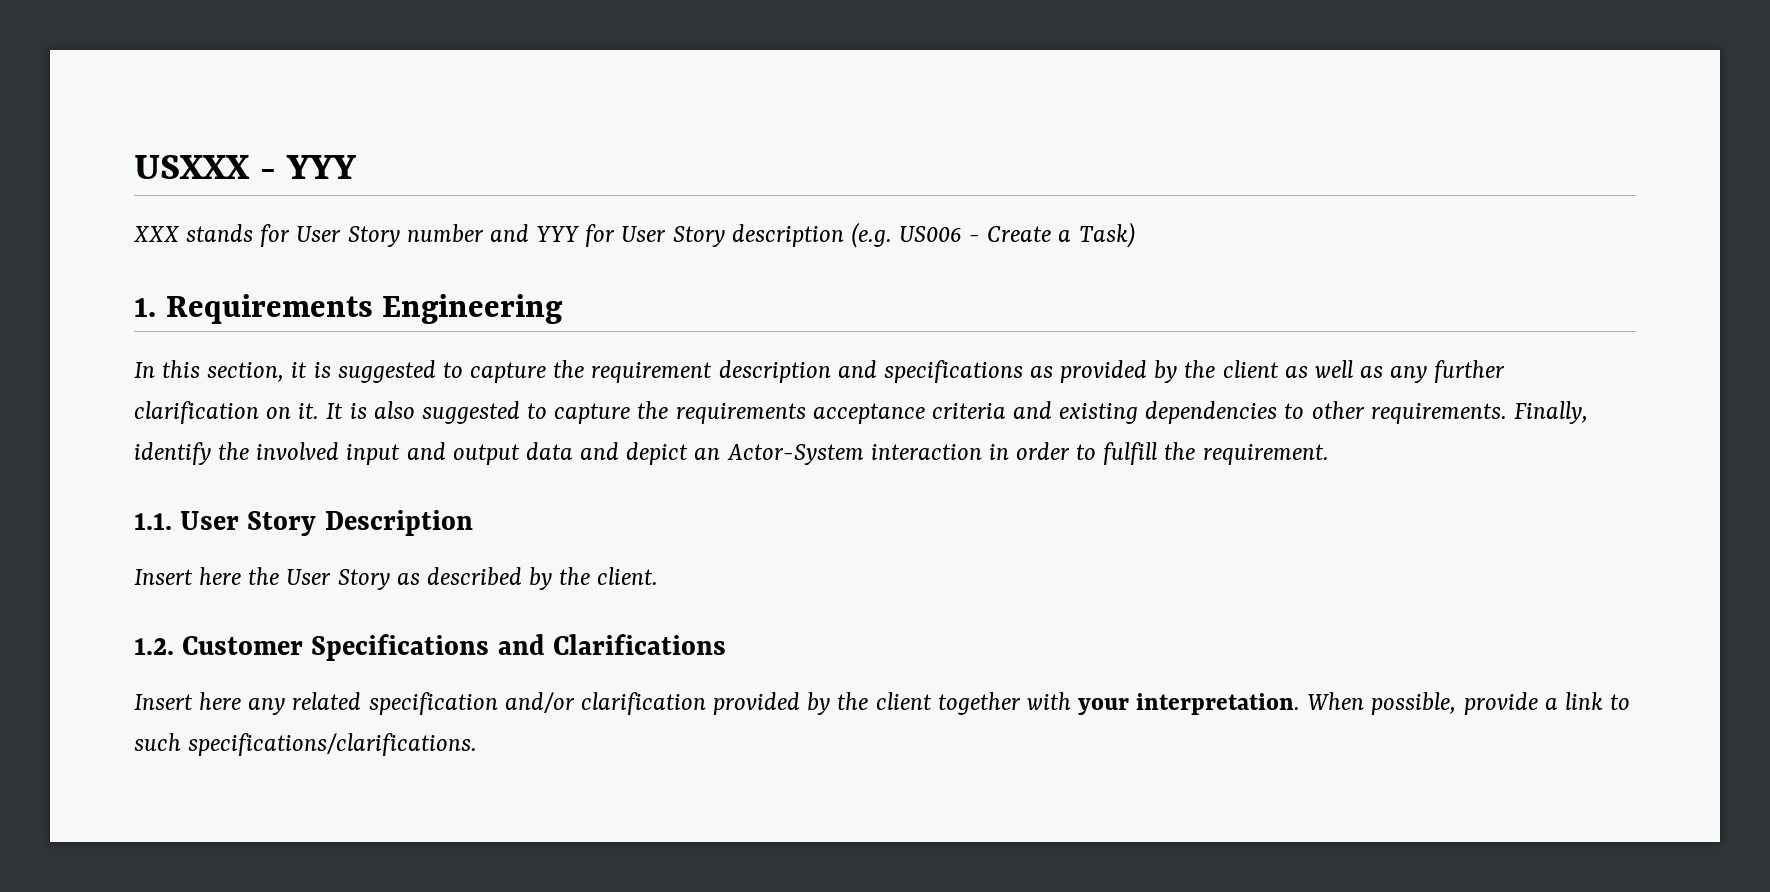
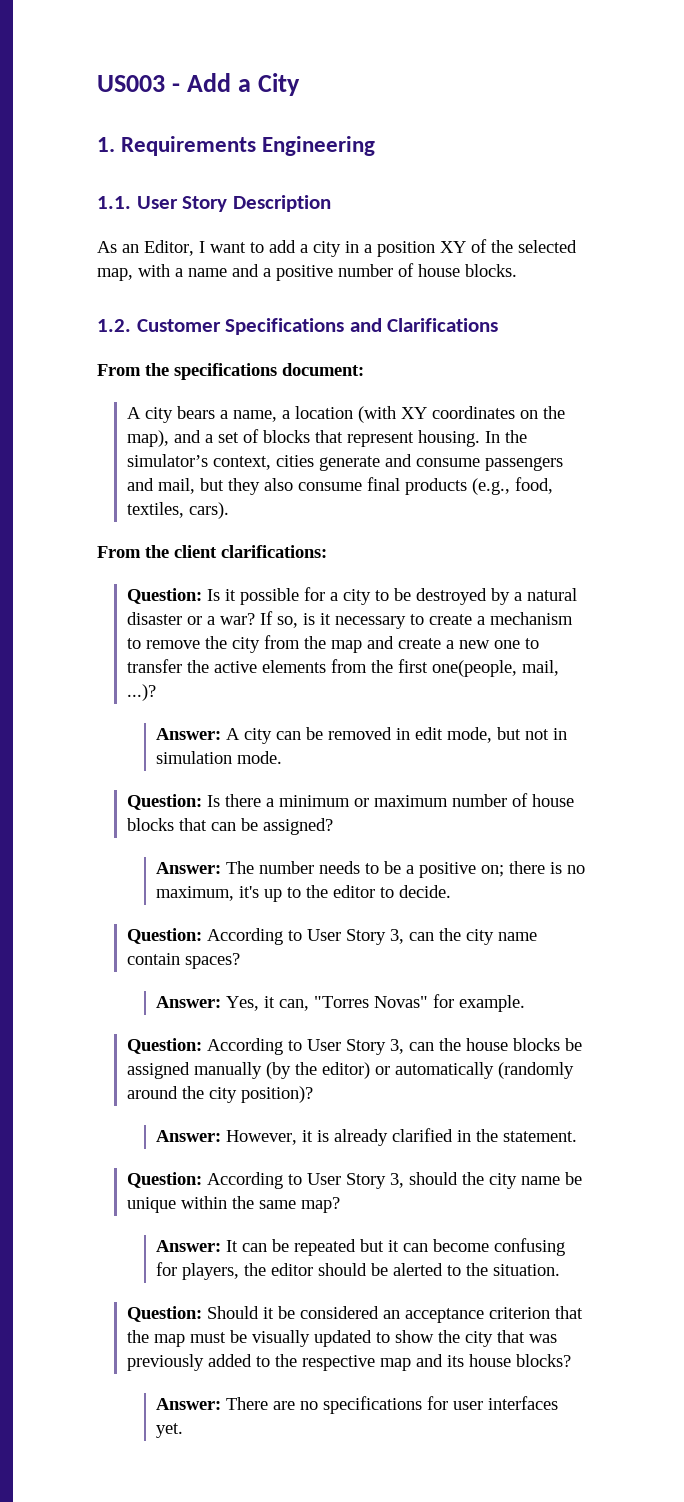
[134,155,357,179] [133,222,1135,248] [134,294,564,324] [134,360,1506,383] [134,401,1588,424] [134,442,1329,465] [134,510,473,536] [134,567,659,590] USXXX - YYY // XXX stands for User Story number and YYY for User Story description (e.g. US006 - Create a Task) // 1. Requirements Engineering // In this section, it is suggested to capture the requirement description and specifications as provided by the client as well as any further clarification on it. It is also suggested to capture the requirements acceptance criteria and existing dependencies to other requirements. Finally, identify the involved input and output data and depict an Actor-System interaction in order to fulfill the requirement. // 1.1. User Story Description // Insert here the User Story as described by the client. -> [97,73,301,96] [97,136,376,156] [97,195,331,212] [97,239,577,257] [97,263,517,281] US003 - Add a City // 1. Requirements Engineering // 1.1. User Story Description // As an Editor, I want to add a city in a position XY of the selected map, with a name and a positive number of house blocks.
[134,692,1631,715] [134,733,478,756] Insert here any related specification and/or clarification provided by the client together with your interpretation. When possible, provide a link to such specifications/clarifications. -> [97,363,364,380] [126,406,565,423] [126,429,527,447] [126,454,563,471] [126,477,553,495] [126,502,229,519] [97,545,327,558] [126,587,577,605] [126,611,573,629] [126,635,539,653] [126,659,559,677] [126,684,156,701] [156,727,568,744] [156,751,283,764] [126,793,574,810] [126,818,333,835] [156,861,586,878] [156,885,452,902] [126,928,537,945] [126,953,240,969] [156,994,526,1012] [126,1038,582,1055] [126,1062,574,1079] [126,1086,313,1103] [156,1128,578,1146] [126,1172,582,1189] [126,1196,340,1213] [156,1238,566,1256] [156,1262,561,1280] [126,1306,583,1323] [126,1330,557,1347] [126,1354,571,1371] [156,1396,559,1414] [156,1423,184,1438] From the specifications document: // A city bears a name, a location (with XY coordinates on the map), and a set of blocks that represent housing. In the simulator’s context, cities generate and consume passengers and mail, but they also consume final products (e.g., food, textiles, cars). // From the client clarifications: // Question: Is it possible for a city to be destroyed by a natural disaster or a war? If so, is it necessary to create a mechanism to remove the city from the map and create a new one to transfer the active elements from the first one(people, mail, ...)? // Answer: A city can be removed in edit mode, but not in simulation mode. // Question: Is there a minimum or maximum number of house blocks that can be assigned? // Answer: The number needs to be a positive on; there is no maximum, it's up to the editor to decide. // Question: According to User Story 3, can the city name contain spaces? // Answer: Yes, it can, "Torres Novas" for example. // Question: According to User Story 3, can the house blocks be assigned manually (by the editor) or automatically (randomly around the city position)? // Answer: However, it is already clarified in the statement. // Question: According to User Story 3, should the city name be unique within the same map? // Answer: It can be repeated but it can become confusing for players, the editor should be alerted to the situation. // Question: Should it be considered an acceptance criterion that the map must be visually updated to show the city that was previously added to the respective map and its house blocks? // Answer: There are no specifications for user interfaces yet.

